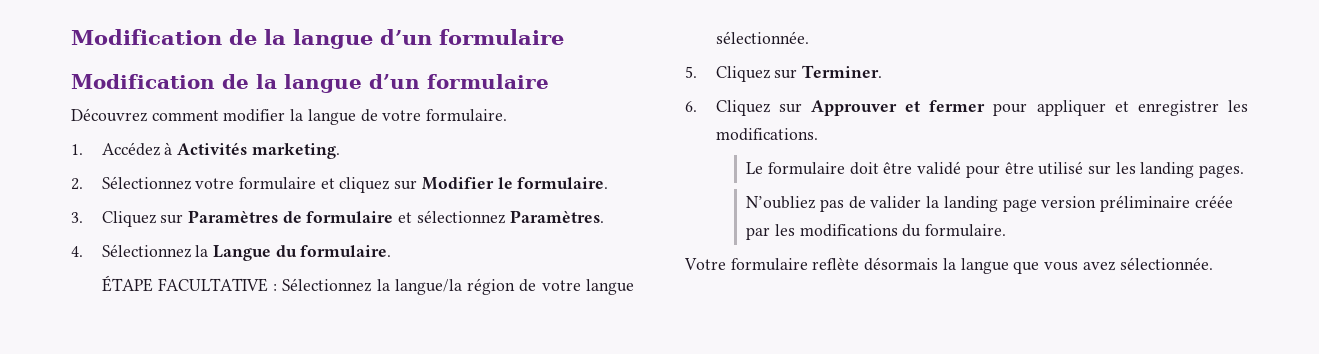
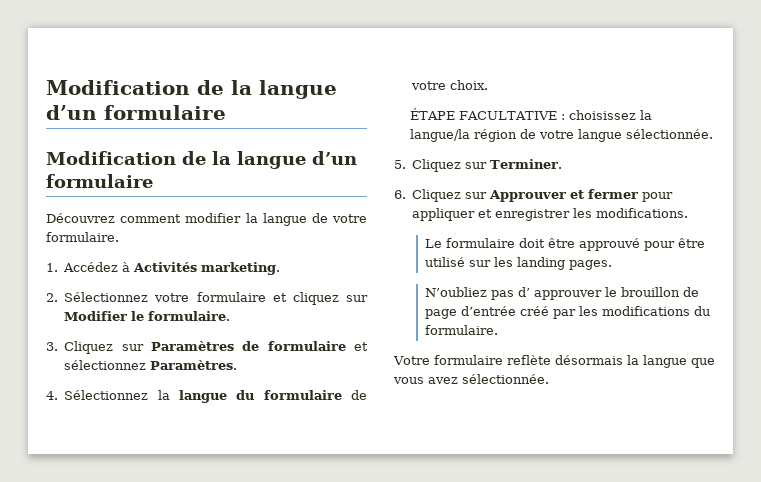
[213,245,392,261] Langue du formulaire. -> [178,390,367,403] [411,80,489,90] langue du formulaire de votre choix.
[282,278,373,292] Sélectionnez -> [568,110,636,120] choisissez
[917,161,962,175] validé -> [579,238,641,251] approuvé
[848,195,1233,212] de valider la landing page version préliminaire créée -> [518,287,700,300] [425,306,550,319] d’ approuver le brouillon de page d’entrée créé

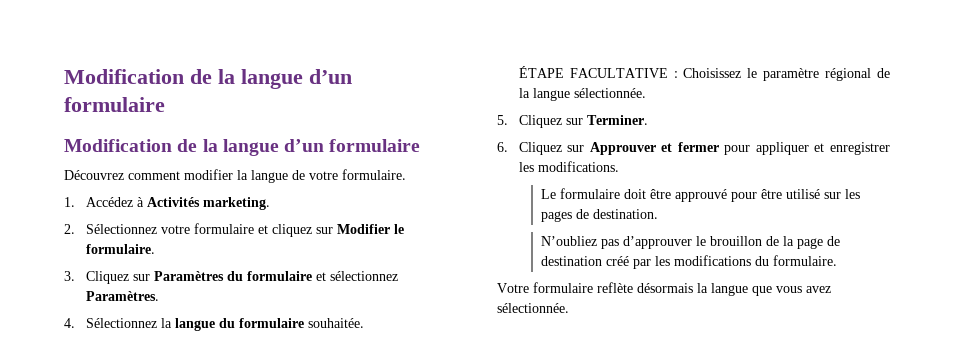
[242,341,260,351] de -> [226,271,243,281] du
[351,390,367,400] [411,80,489,90] de votre choix. -> [307,318,364,328] souhaitée.
[568,110,652,120] [409,129,574,142] choisissez la langue/la région de votre -> [683,68,890,81] [518,88,530,98] Choisissez le paramètre régional de la
[517,257,613,270] landing pages. -> [540,209,658,222] pages de destination.
[518,287,603,300] d’ approuver -> [622,236,692,249] d’approuver
[425,306,517,319] page d’entrée -> [782,236,840,249] [540,256,602,266] la page de destination

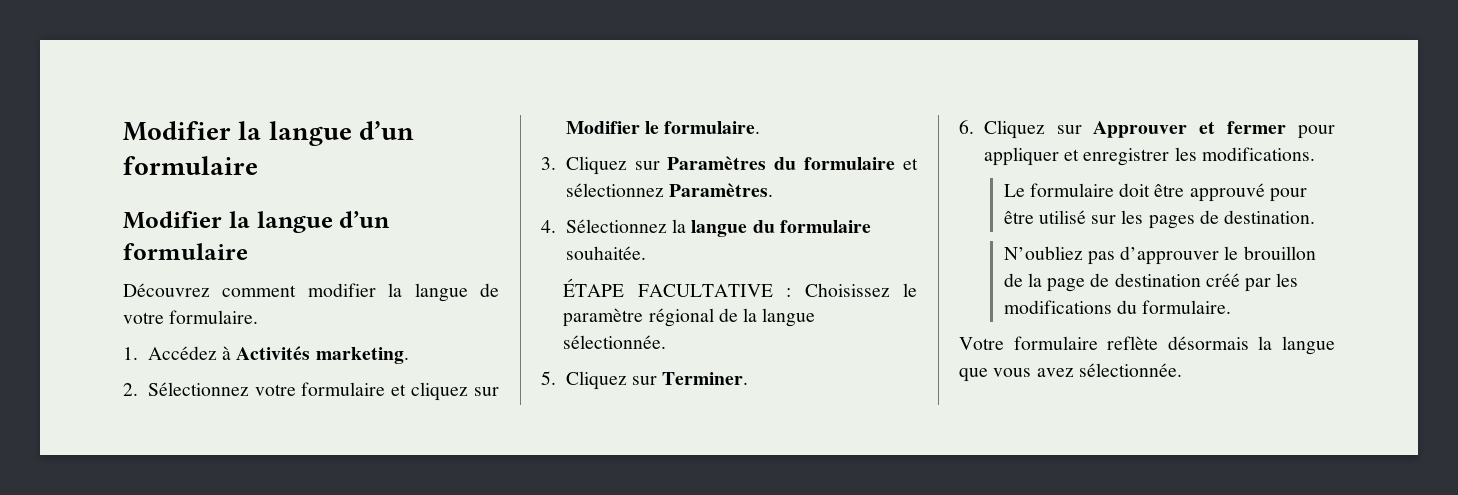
[64,69,352,89] [64,97,165,112] [64,139,198,152] Modification de la langue d’un formulaire // Modification de -> [123,121,414,146] [123,156,258,175] [123,211,222,229] Modifier la langue d’un formulaire // Modifier

